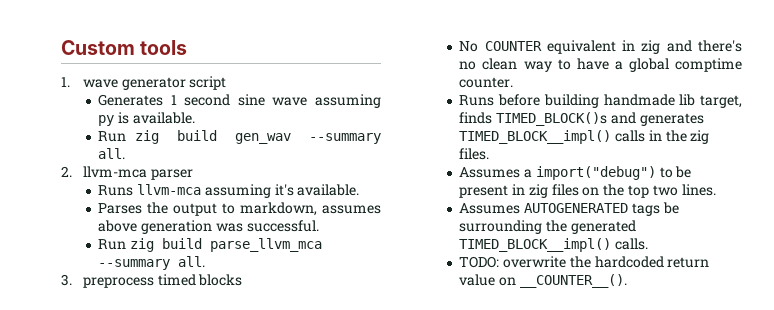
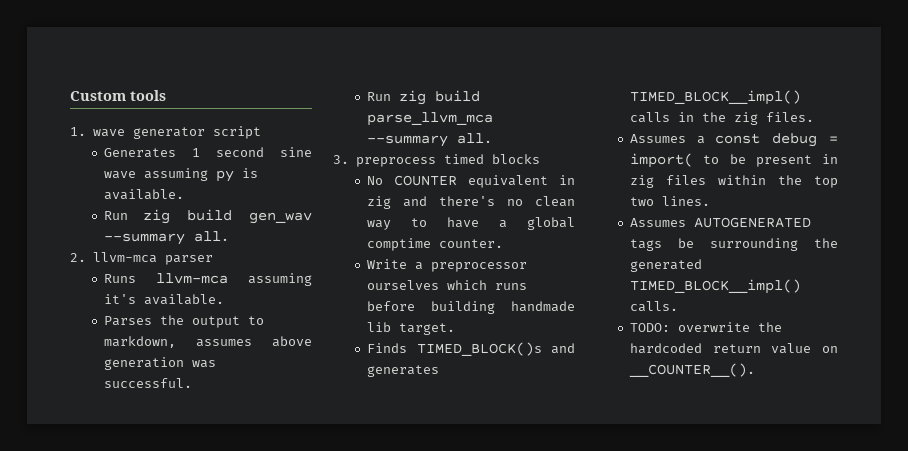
[459,95,495,106] Runs -> [367,259,528,272] [367,280,528,290] Write a preprocessor ourselves which runs
[700,95,742,108] [459,112,493,124] target, finds -> [399,323,456,335] [367,343,408,353] target. // Finds
[535,166,656,180] import("debug") -> [715,133,838,147] [630,153,694,168] const debug = import(
[582,187,600,196] on -> [718,175,767,185] within

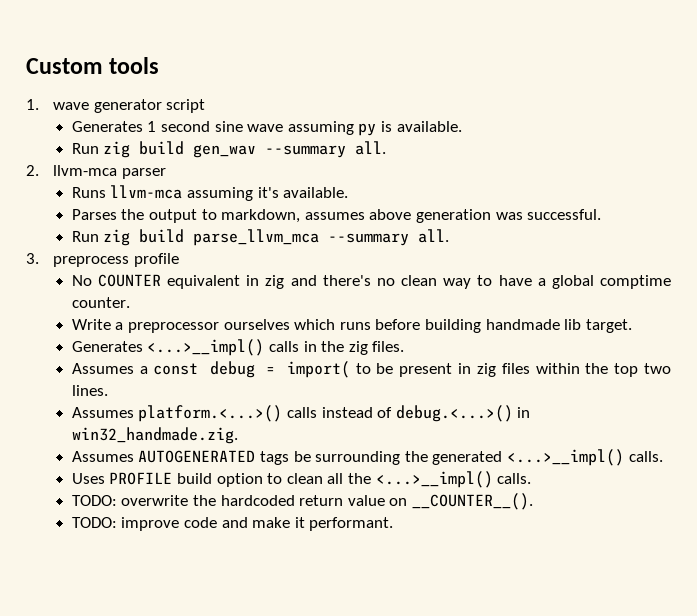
[443,154,540,164] timed blocks -> [133,253,179,267] profile
[367,342,575,356] [367,365,440,377] [630,90,802,105] Finds TIMED_BLOCK()s and generates TIMED_BLOCK__impl() -> [71,339,265,356] Generates <...>__impl()
(711, 201) none -> [71,405,531,422] [71,427,238,444] // Assumes platform.<...>() calls instead of debug.<...>() in win32_handmade.zig.
[630,279,802,294] TIMED_BLOCK__impl() -> [506,449,663,466] [71,471,493,488] <...>__impl() calls. // Uses PROFILE build option to clean all the <...>__impl()
(756, 370) none -> [71,517,394,531] // TODO: improve code and make it performant.

